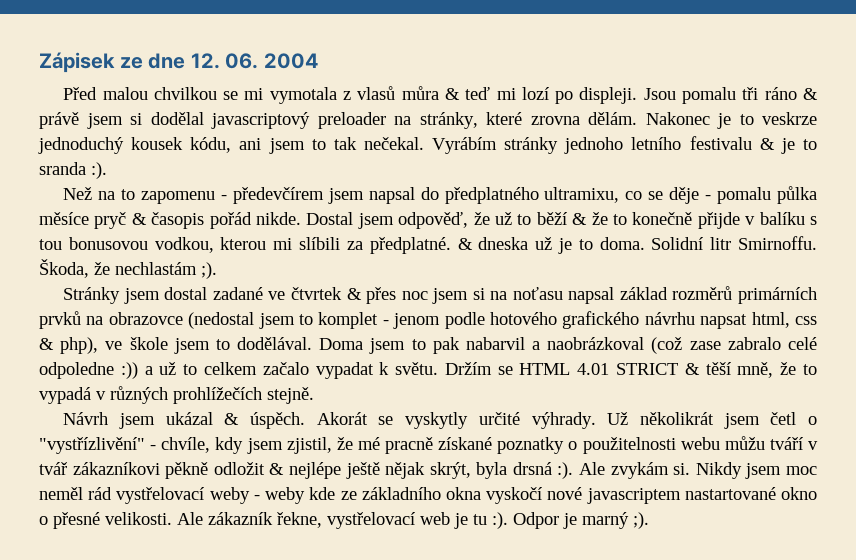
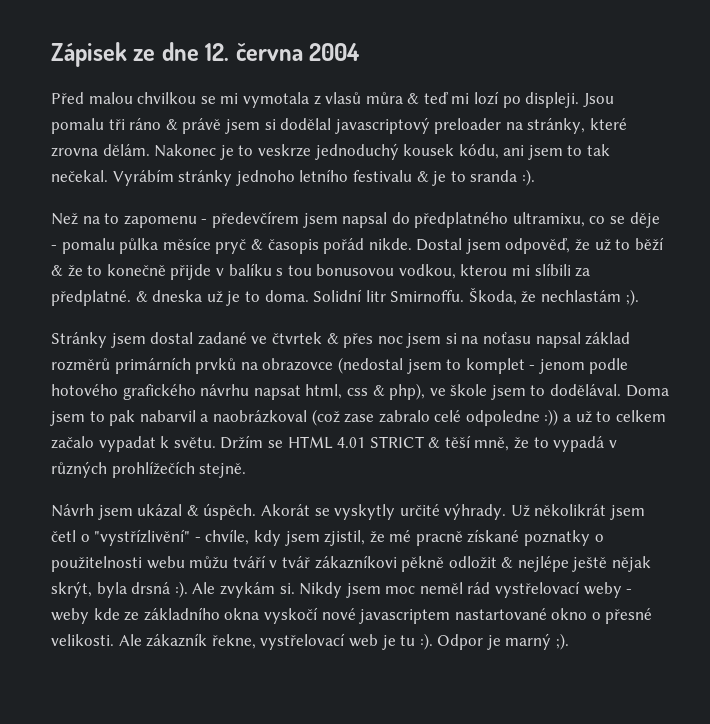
[225,53,259,69] 06. -> [235,43,303,61] června

